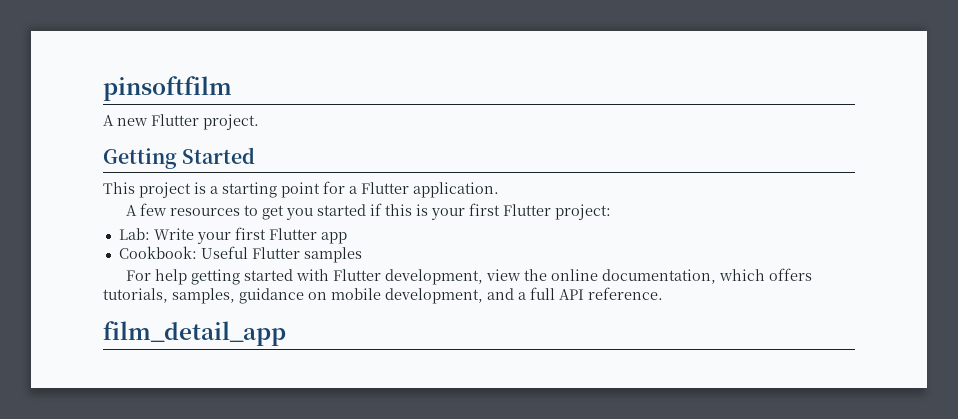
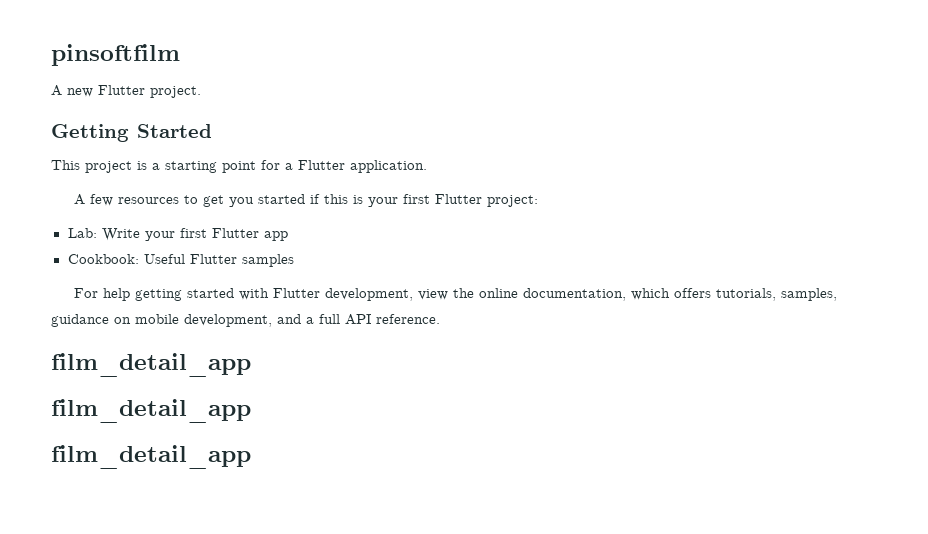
(286, 333) none -> [51,399,251,423] [51,445,251,469] // film_detail_app // film_detail_app

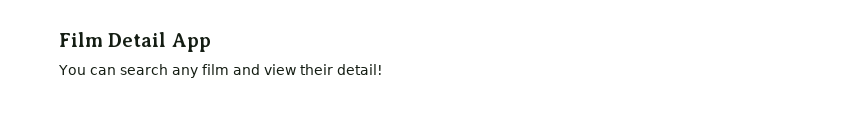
[51,44,180,66] [51,85,201,98] [51,124,212,142] [51,160,427,173] [73,194,538,207] [67,228,288,241] [67,254,294,267] [73,288,837,301] [51,314,440,327] [51,353,251,377] [51,399,251,423] [51,445,251,469] pinsoftfilm // A new Flutter project. // Getting Started // This project is a starting point for a Flutter application. // A few resources to get you started if this is your first Flutter project: // Lab: Write your first Flutter app // Cookbook: Useful Flutter samples // For help getting started with Flutter development, view the online documentation, which offers tutorials, samples, guidance on mobile development, and a full API reference. // film_detail_app // film_detail_app // film_detail_app -> [59,32,211,52] [58,64,383,78] Film Detail App // You can search any film and view their detail!

